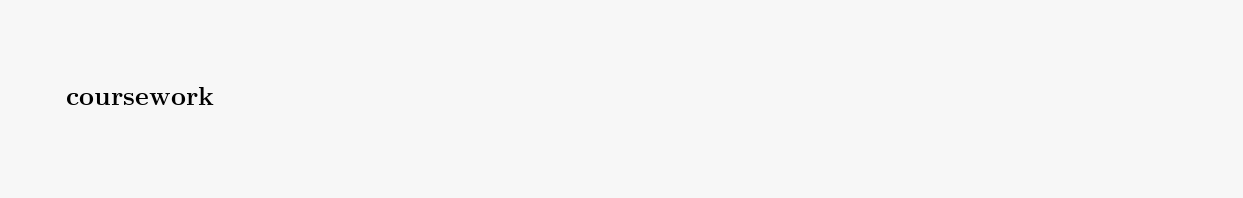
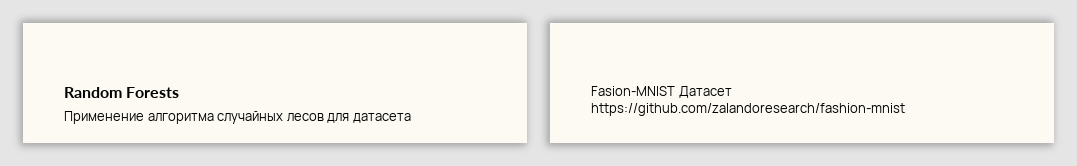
[66,87,214,105] coursework -> [64,87,180,98] [64,111,411,124] [591,86,732,98] [591,103,905,116] Random Forests // Применение алгоритма случайных лесов для датасета Fasion-MNIST Датасет https://github.com/zalandoresearch/fashion-mnist

